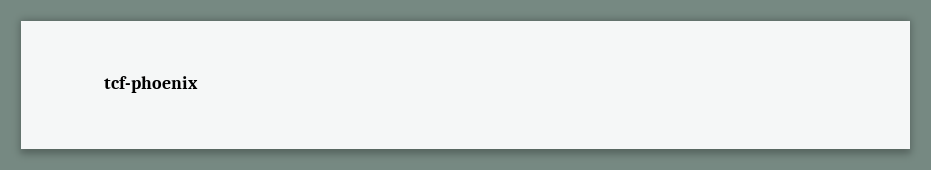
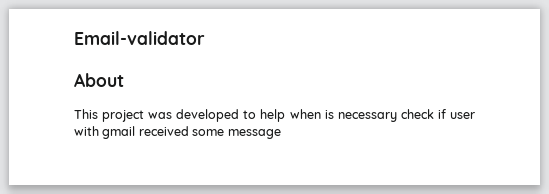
[104,76,198,93] tcf-phoenix -> [74,31,205,45] [74,73,124,87] [74,109,475,122] [74,126,281,139] Email-validator // About // This project was developed to help when is necessary check if user with gmail received some message

